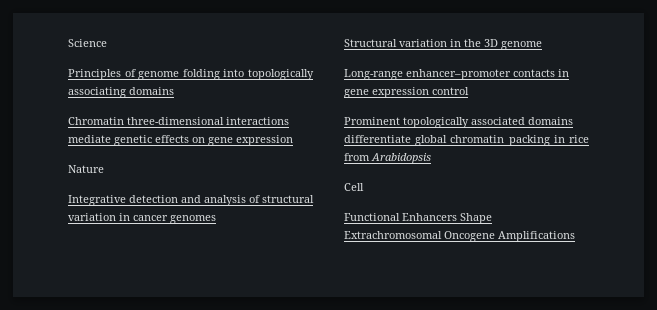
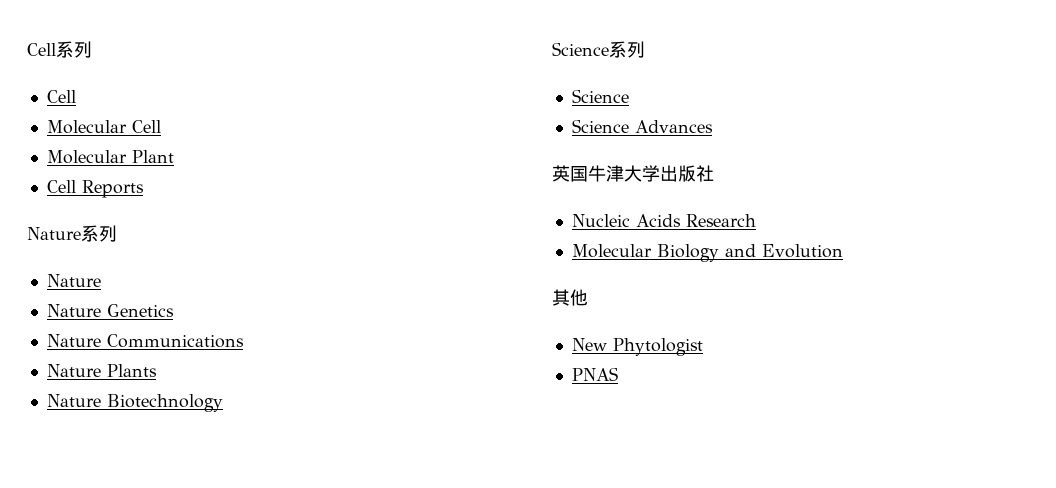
[68,39,107,47] [68,69,314,80] [68,87,174,98] [68,117,289,125] [68,135,293,146] [68,165,104,173] [68,195,314,206] [68,213,216,224] [344,39,542,50] [344,69,569,80] [344,87,469,98] [344,117,573,128] [344,135,589,146] [344,153,431,164] [344,183,364,191] [344,213,492,224] [344,231,575,242] Science // Principles of genome folding into topologically associating domains // Chromatin three-dimensional interactions mediate genetic effects on gene expression // Nature // Integrative detection and analysis of structural variation in cancer genomes // Structural variation in the 3D genome // Long-range enhancer–promoter contacts in gene expression control // Prominent topologically associated domains differentiate global chromatin packing in rice from Arabidopsis // Cell // Functional Enhancers Shape Extrachromosomal Oncogene Amplifications -> [27,41,92,58] [46,90,76,103] [46,120,161,134] [46,150,174,164] [46,180,144,198] [27,225,117,242] [46,274,101,287] [46,304,174,317] [46,334,244,348] [46,364,157,377] [46,394,223,412] [552,41,645,58] [571,89,629,103] [571,119,713,133] [552,165,714,182] [571,214,756,227] [571,244,843,262] [552,289,588,306] [571,338,703,356] [571,367,618,381] Cell系列 // Cell // Molecular Cell // Molecular Plant // Cell Reports // Nature系列 // Nature // Nature Genetics // Nature Communications // Nature Plants // Nature Biotechnology // Science系列 // Science // Science Advances // 英国牛津大学出版社 // Nucleic Acids Research // Molecular Biology and Evolution // 其他 // New Phytologist // PNAS

